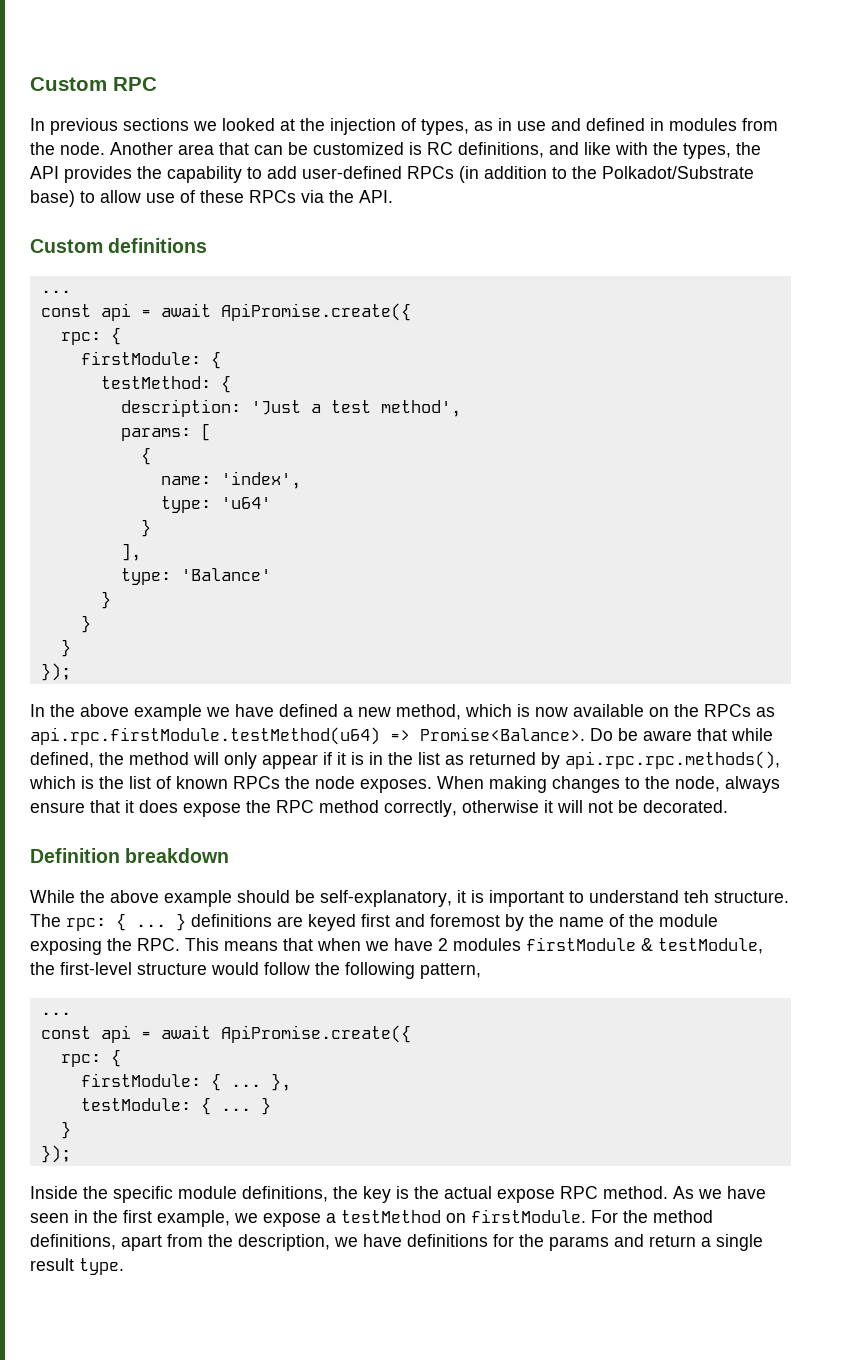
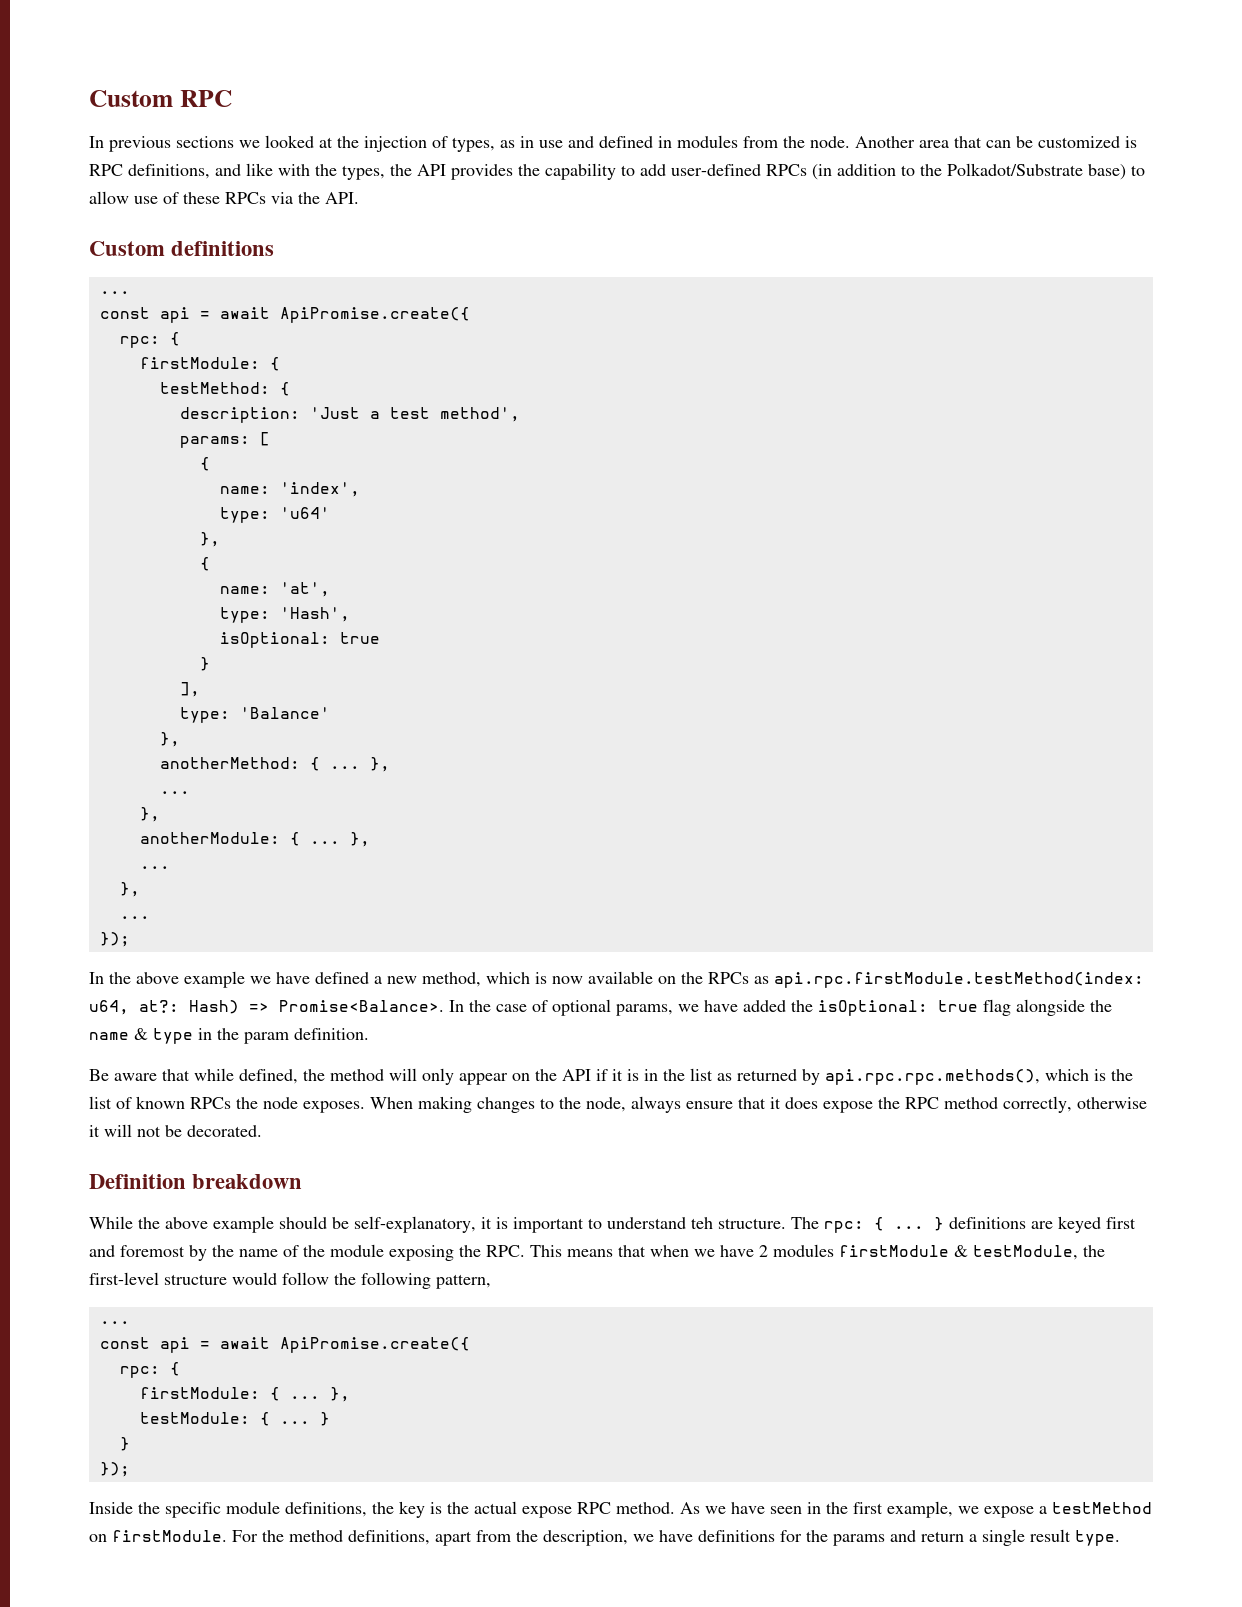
[427,142,453,155] RC -> [89,164,123,176] RPC
[140,519,151,537] [120,543,141,561] [120,568,271,585] [100,591,111,609] [80,615,91,633] [60,639,71,657] } // ], // type: 'Balance' // } // } // } -> [199,532,220,547] [199,557,210,571] [219,582,330,597] [219,607,350,623] [219,632,380,648] [199,657,210,671] [179,682,200,697] [179,707,330,723] [159,732,180,747] [159,757,390,772] [159,791,190,794] [139,807,160,822] [139,832,370,847] [139,866,170,869] [119,882,140,897] [119,916,150,919] }, // { // name: 'at', // type: 'Hash', // isOptional: true // } // ], // type: 'Balance' // }, // anotherMethod: { ... }, // ... // }, // anotherModule: { ... }, // ... // }, // ...
[30,727,638,745] api.rpc.firstModule.testMethod(u64) => Promise<Balance>. Do be -> [774,972,1144,988] [89,999,1112,1016] [89,1028,369,1044] [89,1069,109,1081] api.rpc.firstModule.testMethod(index: u64, at?: Hash) => Promise<Balance>. In the case of optional params, we have added the isOptional: true flag alongside the name & type in the param definition. // Be
(318, 761) none -> [512,1069,591,1081] on the API

